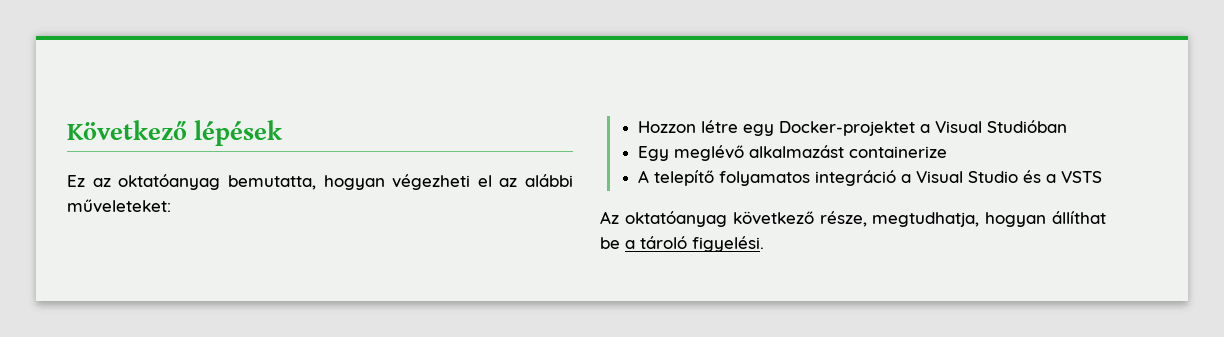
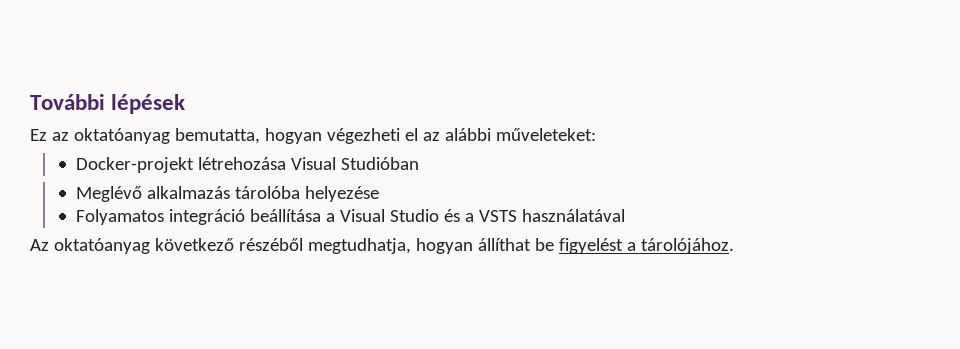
[67,120,187,140] Következő -> [30,94,105,110] További
[638,120,1068,136] [638,145,948,161] [638,170,897,186] Hozzon létre egy Docker-projektet a Visual Studióban // Egy meglévő alkalmazást containerize // A telepítő folyamatos integráció -> [75,157,419,173] [75,186,379,202] [75,209,321,225] Docker-projekt létrehozása Visual Studióban // Meglévő alkalmazás tárolóba helyezése // Folyamatos integráció beállítása
(1103, 177) none -> [521,209,625,222] használatával
[819,211,867,227] része, -> [238,238,303,251] részéből
[625,236,764,252] a tároló figyelési. -> [558,238,734,254] figyelést a tárolójához.

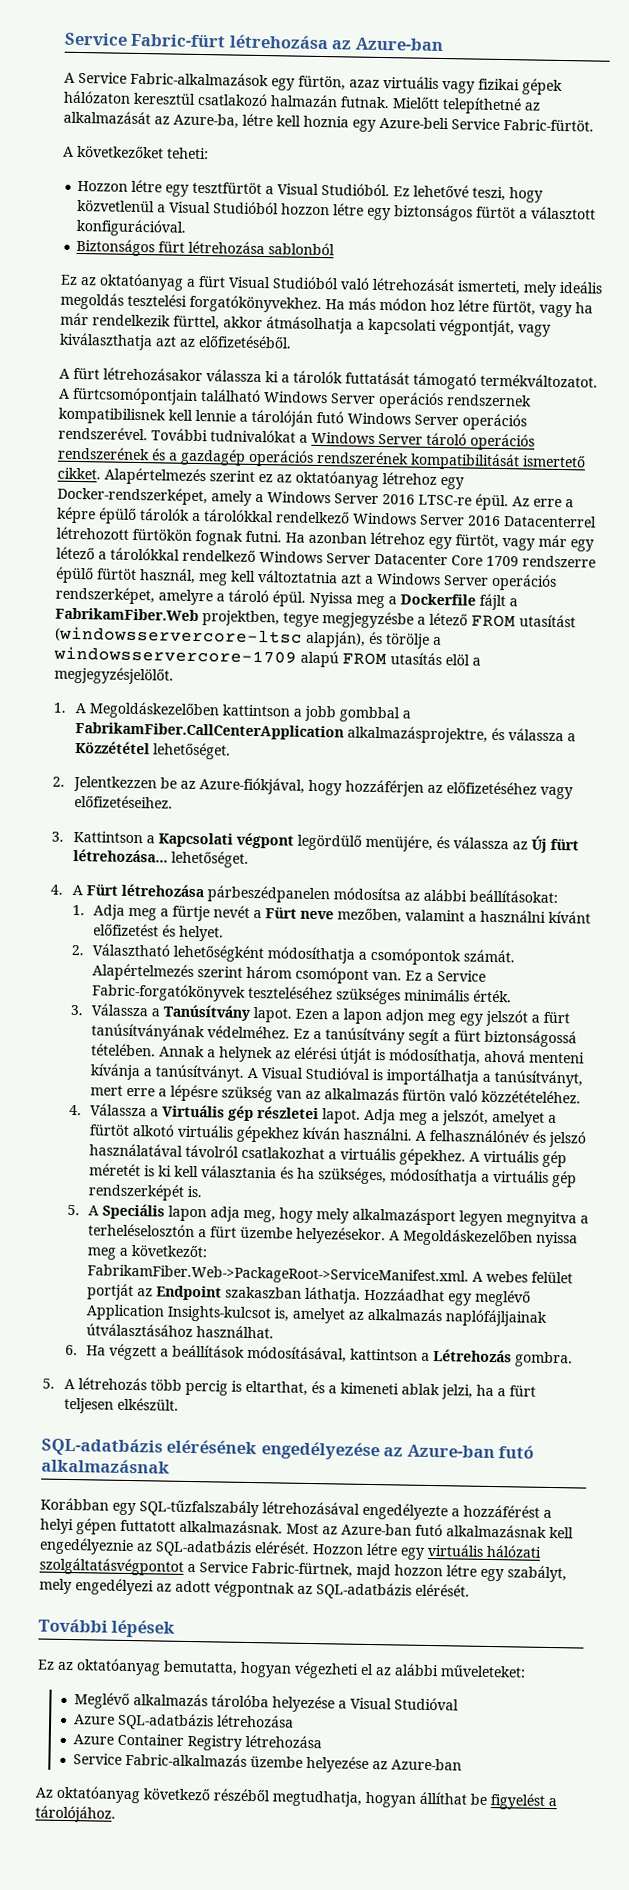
(30, 102) none -> [64,32,444,52] [64,71,563,95] [63,90,540,115] [63,110,594,132] [63,144,209,160] [77,179,544,203] [77,199,597,222] [76,218,187,237] [76,238,336,257] [60,273,603,297] [60,292,593,318] [60,312,551,337] [59,332,292,351] [59,367,598,390] [59,386,532,410] [58,407,527,431] [58,426,535,451] [58,446,586,471] [57,467,464,490] [57,486,574,511] [56,506,597,528] [56,526,594,552] [56,546,596,568] [55,566,557,591] [55,586,518,611] [55,607,576,629] [55,626,442,649] [53,646,481,668] [54,666,174,685] [53,701,411,723] [74,721,576,744] [74,740,231,760] [52,775,573,800] [73,794,173,809] [51,830,579,853] [72,848,249,868] [50,883,558,904] [71,904,592,924] [93,923,225,942] [70,943,516,966] [92,963,487,984] [92,983,513,1005] [69,1003,571,1027] [91,1023,578,1048] [91,1043,586,1066] [90,1063,584,1088] [90,1084,582,1104] [68,1103,558,1127] [89,1124,587,1148] [89,1143,568,1168] [89,1163,578,1188] [88,1183,203,1201] [66,1203,590,1228] [88,1223,579,1248] [87,1244,209,1260] [87,1264,574,1286] [87,1283,532,1307] [86,1304,548,1327] [86,1323,275,1339] [64,1343,574,1368] [42,1377,536,1400] [63,1397,179,1414] [41,1437,535,1461] [41,1458,170,1474] [40,1497,552,1521] [40,1518,574,1539] [39,1537,542,1560] [39,1557,567,1583] [39,1578,470,1600] Service Fabric-fürt létrehozása az Azure-ban // A Service Fabric-alkalmazások egy fürtön, azaz virtuális vagy fizikai gépek hálózaton keresztül csatlakozó halmazán futnak. Mielőtt telepíthetné az alkalmazását az Azure-ba, létre kell hoznia egy Azure-beli Service Fabric-fürtöt. // A következőket teheti: // Hozzon létre egy tesztfürtöt a Visual Studióból. Ez lehetővé teszi, hogy közvetlenül a Visual Studióból hozzon létre egy biztonságos fürtöt a választott konfigurációval. // Biztonságos fürt létrehozása sablonból // Ez az oktatóanyag a fürt Visual Studióból való létrehozását ismerteti, mely ideális megoldás tesztelési forgatókönyvekhez. Ha más módon hoz létre fürtöt, vagy ha már rendelkezik fürttel, akkor átmásolhatja a kapcsolati végpontját, vagy kiválaszthatja azt az előfizetéséből. // A fürt létrehozásakor válassza ki a tárolók futtatását támogató termékváltozatot. A fürtcsomópontjain található Windows Server operációs rendszernek kompatibilisnek kell lennie a tárolóján futó Windows Server operációs rendszerével. További tudnivalókat a Windows Server tároló operációs rendszerének és a gazdagép operációs rendszerének kompatibilitását ismertető cikket. Alapértelmezés szerint ez az oktatóanyag létrehoz egy Docker-rendszerképet, amely a Windows Server 2016 LTSC-re épül. Az erre a képre épülő tárolók a tárolókkal rendelkező Windows Server 2016 Datacenterrel létrehozott fürtökön fognak futni. Ha azonban létrehoz egy fürtöt, vagy már egy létező a tárolókkal rendelkező Windows Server Datacenter Core 1709 rendszerre épülő fürtöt használ, meg kell változtatnia azt a Windows Server operációs rendszerképet, amelyre a tároló épül. Nyissa meg a Dockerfile fájlt a FabrikamFiber.Web projektben, tegye megjegyzésbe a létező FROM utasítást (windowsservercore-ltsc alapján), és törölje a windowsservercore-1709 alapú FROM utasítás elöl a megjegyzésjelölőt. // 1. A Megoldáskezelőben kattintson a jobb gombbal a FabrikamFiber.CallCenterApplication alkalmazásprojektre, és válassza a Közzététel lehetőséget. // 2. Jelentkezzen be az Azure-fiókjával, hogy hozzáférjen az előfizetéséhez vagy előfizetéseihez. // 3. Kattintson a Kapcsolati végpont legördülő menüjére, és válassza az Új fürt létrehozása... lehetőséget. // 4. A Fürt létrehozása párbeszédpanelen módosítsa az alábbi beállításokat: // 1. Adja meg a fürtje nevét a Fürt neve mezőben, valamint a használni kívánt előfizetést és helyet. // 2. Választható lehetőségként módosíthatja a csomópontok számát. Alapértelmezés szerint három csomópont van. Ez a Service Fabric-forgatókönyvek teszteléséhez szükséges minimális érték. // 3. Válassza a Tanúsítvány lapot. Ezen a lapon adjon meg egy jelszót a fürt tanúsítványának védelméhez. Ez a tanúsítvány segít a fürt biztonságossá tételében. Annak a helynek az elérési útját is módosíthatja, ahová menteni kívánja a tanúsítványt. A Visual Studióval is importálhatja a tanúsítványt, mert erre a lépésre szükség van az alkalmazás fürtön való közzétételéhez. // 4. Válassza a Virtuális gép részletei lapot. Adja meg a jelszót, amelyet a fürtöt alkotó virtuális gépekhez kíván használni. A felhasználónév és jelszó használatával távolról csatlakozhat a virtuális gépekhez. A virtuális gép méretét is ki kell választania és ha szükséges, módosíthatja a virtuális gép rendszerképét is. // 5. A Speciális lapon adja meg, hogy mely alkalmazásport legyen megnyitva a terheléselosztón a fürt üzembe helyezésekor. A Megoldáskezelőben nyissa meg a következőt: FabrikamFiber.Web->PackageRoot->ServiceManifest.xml. A webes felület portját az Endpoint szakaszban láthatja. Hozzáadhat egy meglévő Application Insights-kulcsot is, amelyet az alkalmazás naplófájljainak útválasztásához használhat. // 6. Ha végzett a beállítások módosításával, kattintson a Létrehozás gombra. // 5. A létrehozás több percig is eltarthat, és a kimeneti ablak jelzi, ha a fürt teljesen elkészült. // SQL-adatbázis elérésének engedélyezése az Azure-ban futó alkalmazásnak // Korábban egy SQL-tűzfalszabály létrehozásával engedélyezte a hozzáférést a helyi gépen futtatott alkalmazásnak. Most az Azure-ban futó alkalmazásnak kell engedélyeznie az SQL-adatbázis elérését. Hozzon létre egy virtuális hálózati szolgáltatásvégpontot a Service Fabric-fürtnek, majd hozzon létre egy szabályt, mely engedélyezi az adott végpontnak az SQL-adatbázis elérését. //
[75,157,419,173] // Docker-projekt létrehozása Visual Studióban -> (526, 1671) none
[75,209,625,225] // Folyamatos integráció beállítása a Visual Studio és a VSTS használatával -> [338,1697,460,1711] [74,1712,295,1731] [73,1733,323,1751] [73,1752,463,1774] a Visual Studióval // Azure SQL-adatbázis létrehozása // Azure Container Registry létrehozása // Service Fabric-alkalmazás üzembe helyezése az Azure-ban

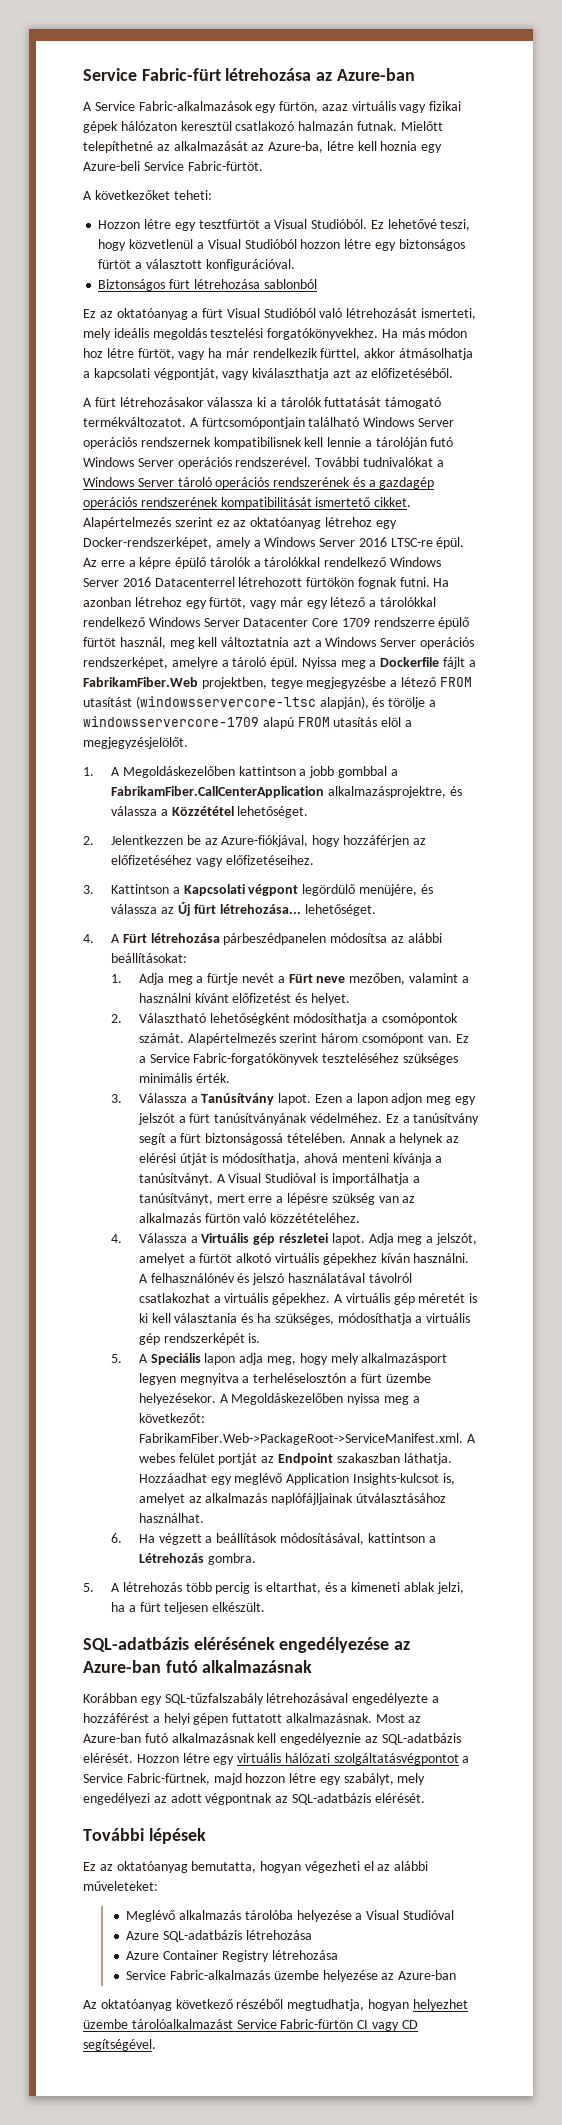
[419,1791,557,1810] [35,1805,116,1823] állíthat be figyelést a tárolójához. -> [412,1999,468,2011] [83,2019,418,2031] [83,2039,156,2051] helyezhet üzembe tárolóalkalmazást Service Fabric-fürtön CI vagy CD segítségével.

